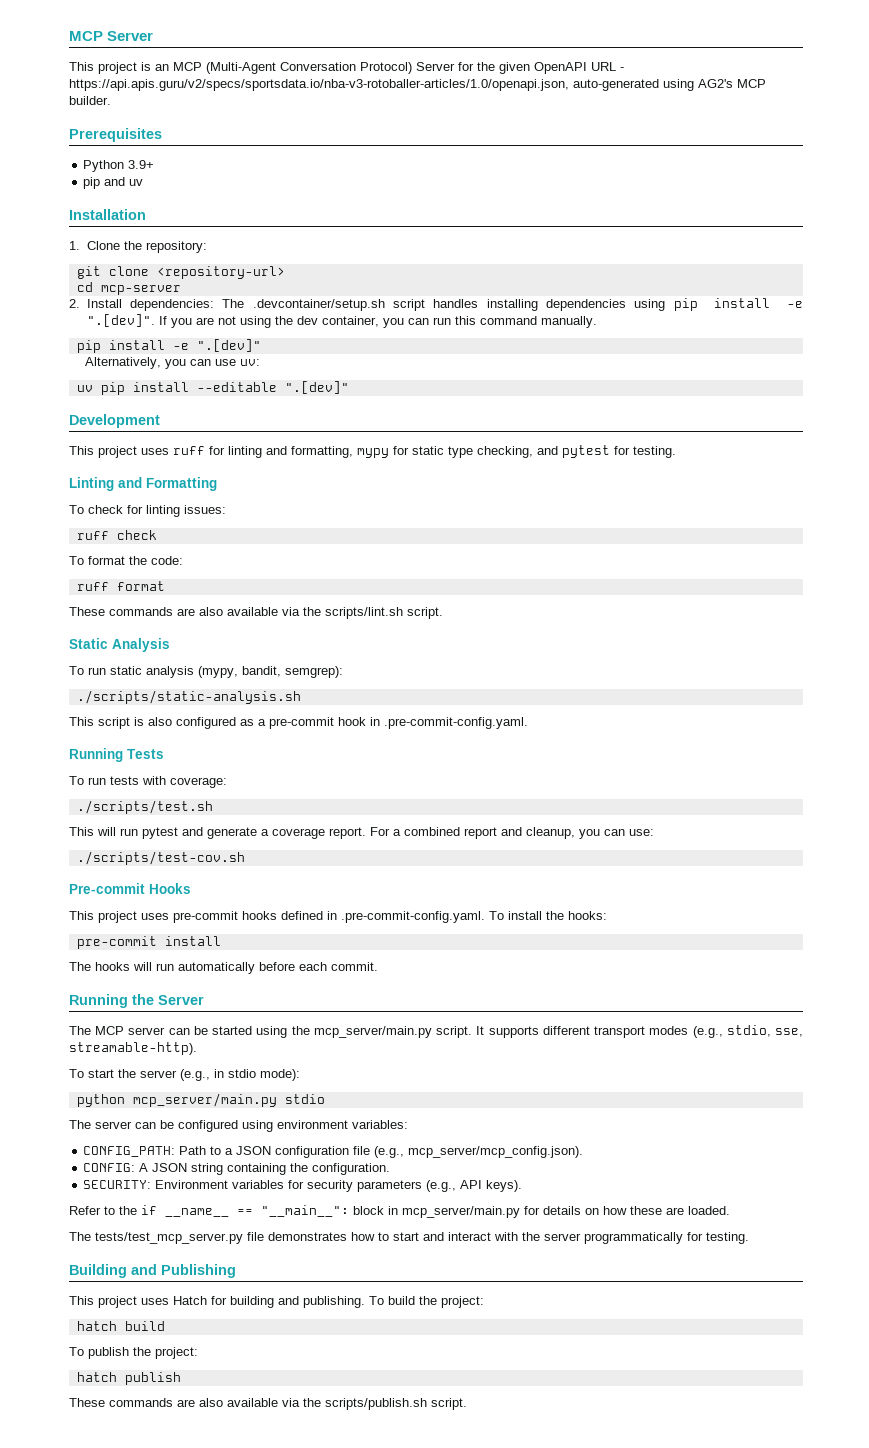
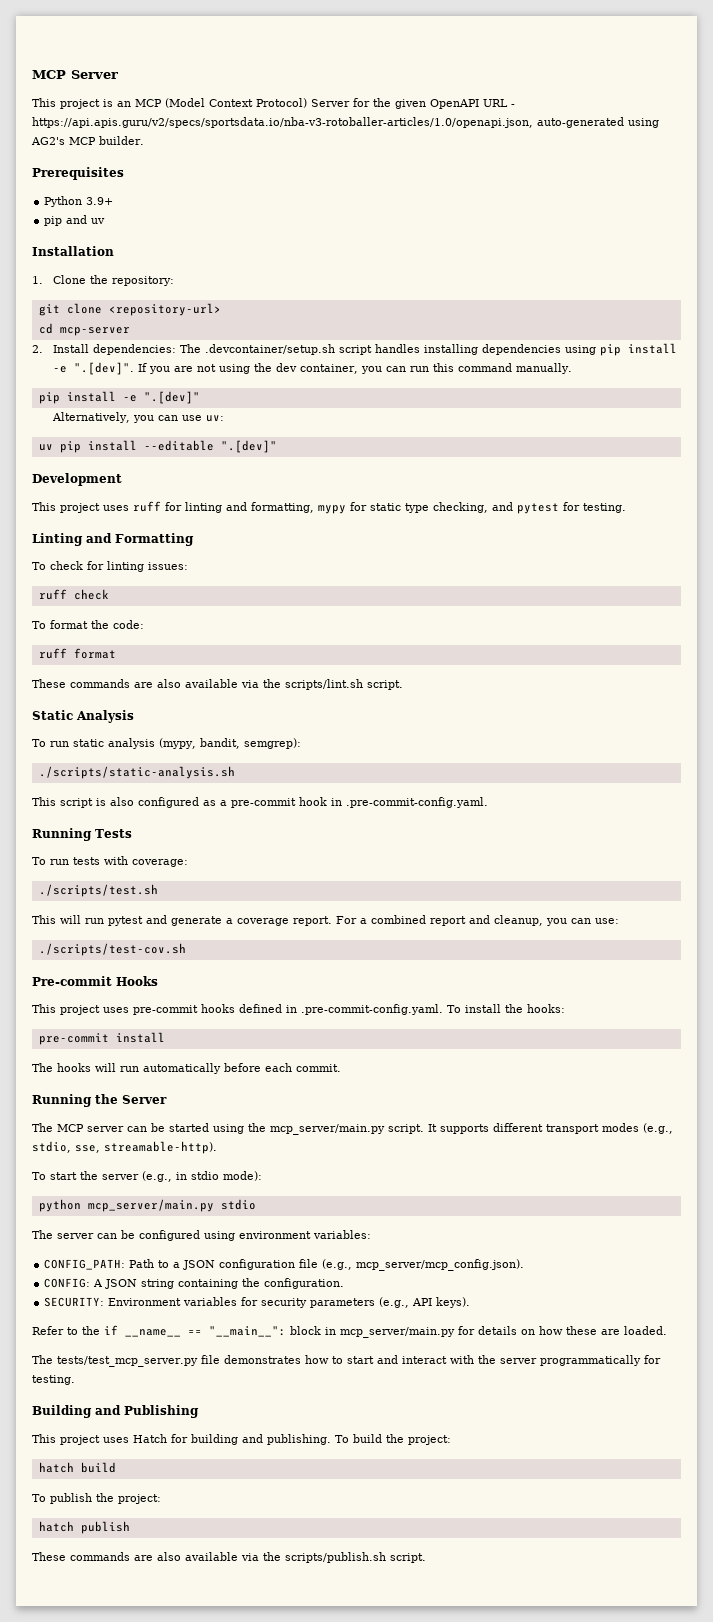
[206,62,356,74] (Multi-Agent Conversation -> [165,98,253,108] (Model Context

